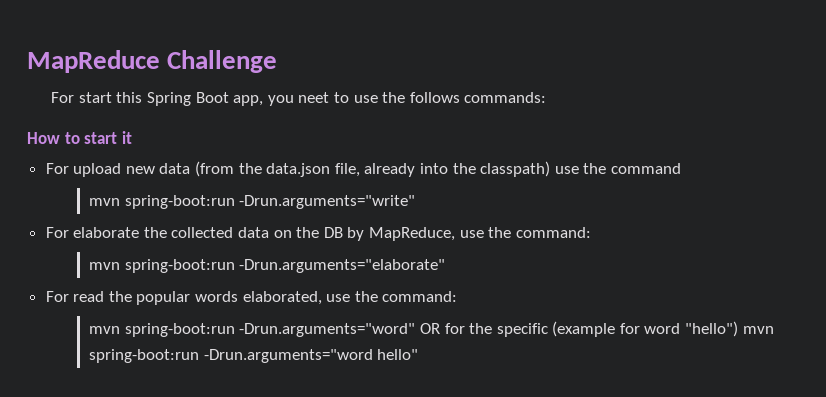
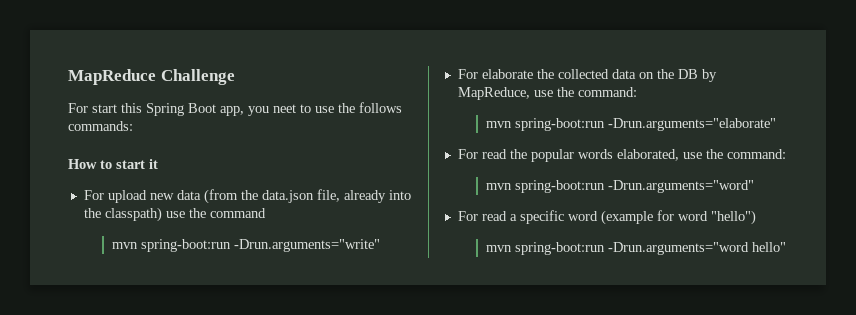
[419,323,548,337] OR for the specific -> [457,210,598,224] // For read a specific word
(739, 329) none -> (756, 217) //

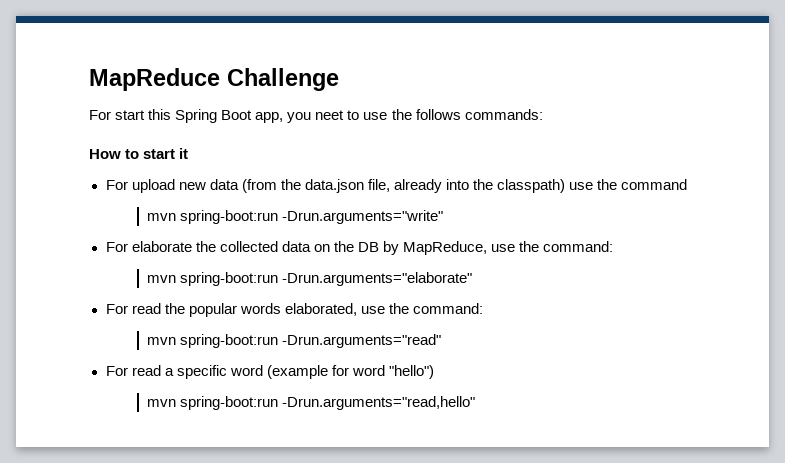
[607,180,754,193] -Drun.arguments="word" -> [282,334,442,348] -Drun.arguments="read"
[607,242,786,255] -Drun.arguments="word hello" -> [282,396,476,410] -Drun.arguments="read,hello"

